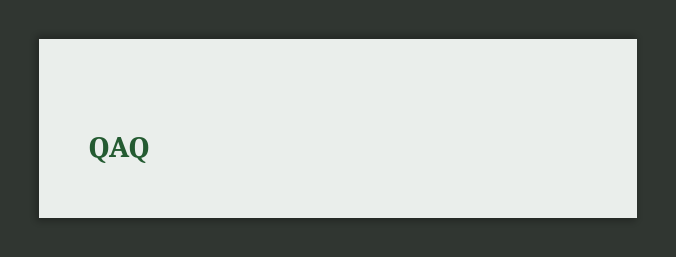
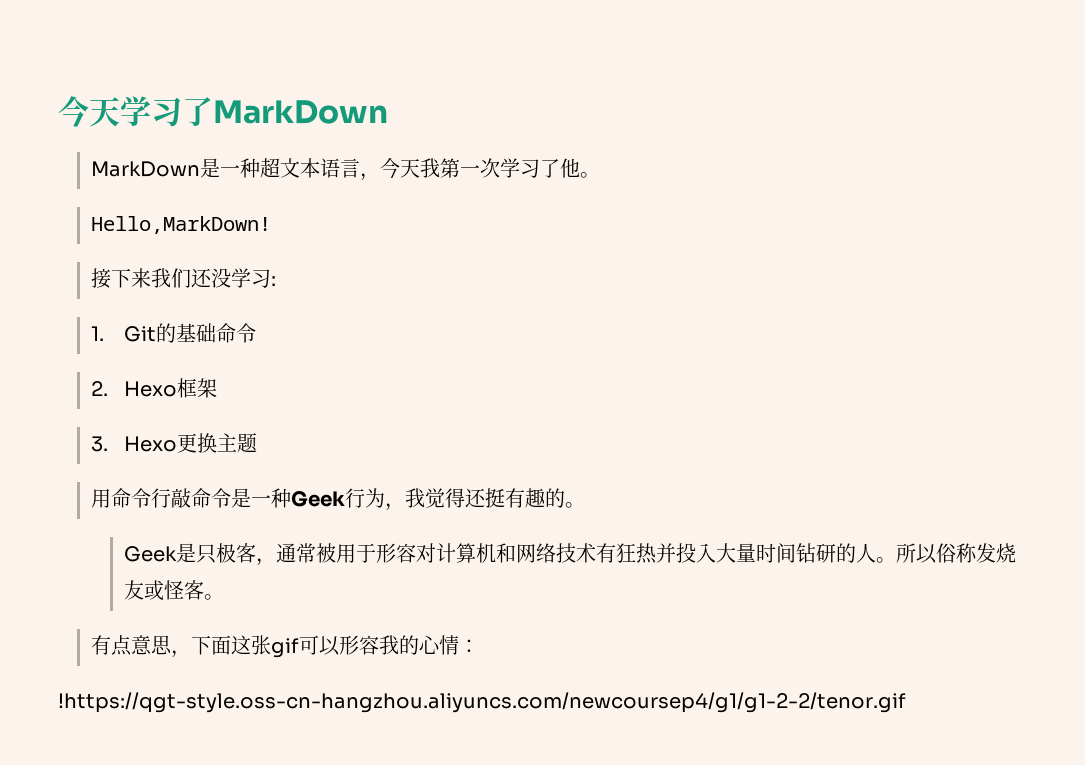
[89,137,149,164] QAQ -> [58,96,388,127] [90,158,600,181] [90,216,271,234] [90,268,276,289] [90,323,256,343] [90,378,217,398] [90,433,257,453] [90,488,585,511] [123,543,1016,566] [123,580,224,601] [90,635,479,658] [58,692,906,713] 今天学习了MarkDown // MarkDown是一种超文本语言，今天我第一次学习了他。 // Hello,MarkDown! // 接下来我们还没学习: // 1. Git的基础命令 // 2. Hexo框架 // 3. Hexo更换主题 // 用命令行敲命令是一种Geek行为，我觉得还挺有趣的。 // Geek是只极客，通常被用于形容对计算机和网络技术有狂热并投入大量时间钻研的人。所以俗称发烧友或怪客。 // 有点意思，下面这张gif可以形容我的心情： // !https://qgt-style.oss-cn-hangzhou.aliyuncs.com/newcoursep4/g1/g1-2-2/tenor.gif

